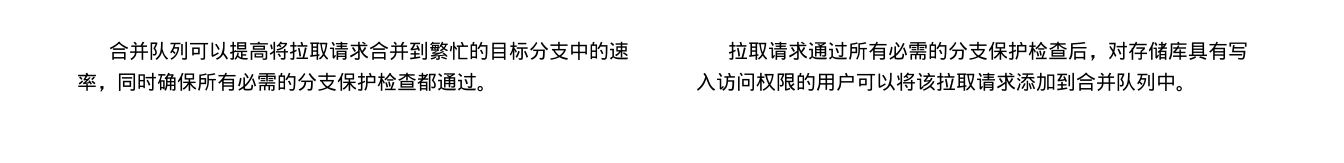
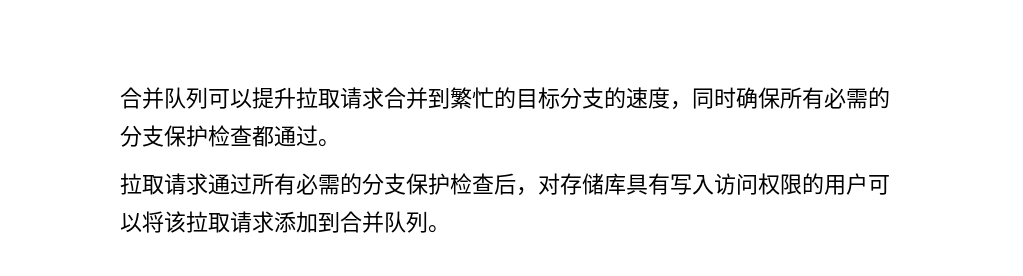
[248,41,289,60] 高将 -> [274,87,296,109] 升
[568,41,629,60] [77,72,97,91] 中的速率 -> [604,87,670,109] 的速度
[1156,72,1176,91] 中 -> (428, 222) none

